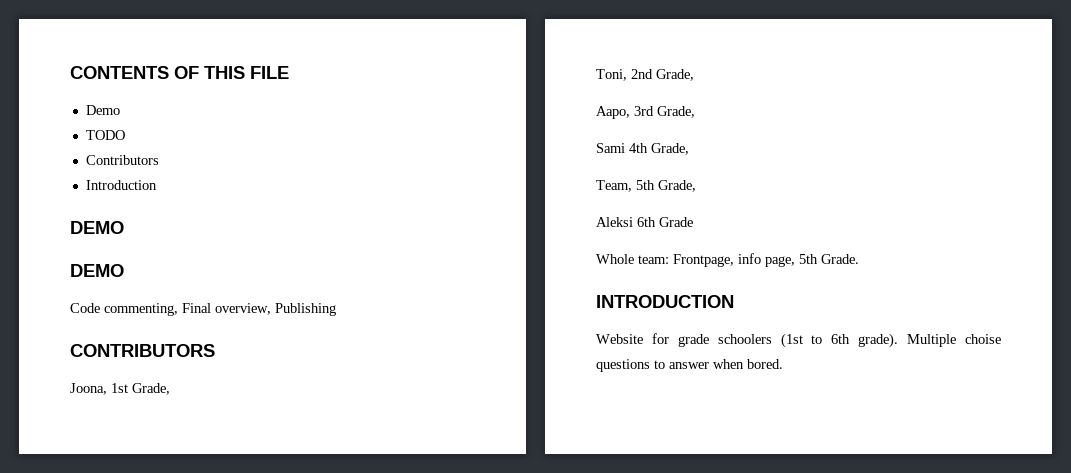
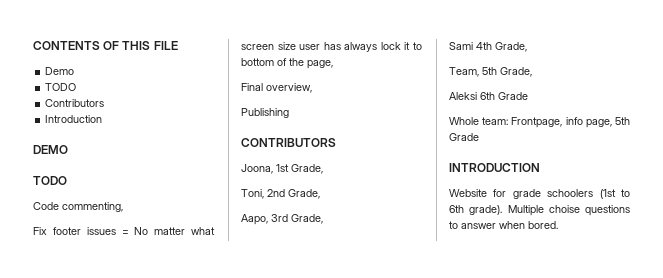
[70,264,124,277] DEMO -> [33,176,67,185] TODO
(178, 309) none -> [33,227,215,235] [241,42,422,52] [241,58,333,69] // Fix footer issues = No matter what screen size user has always lock it to bottom of the page, //
(271, 309) none -> (312, 88) //
[821,254,859,264] Grade. -> [449,133,479,141] Grade

